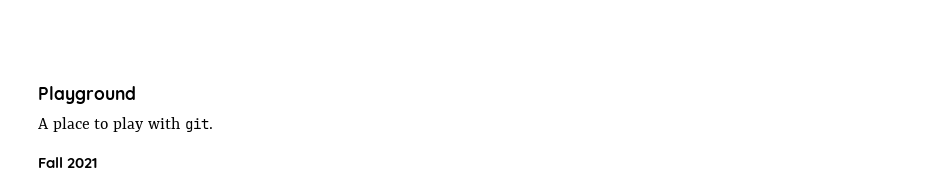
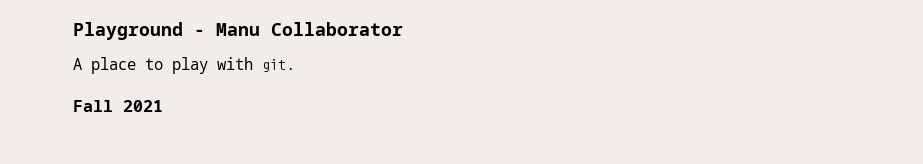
(136, 95) none -> [194,22,403,36] - Manu Collaborator

